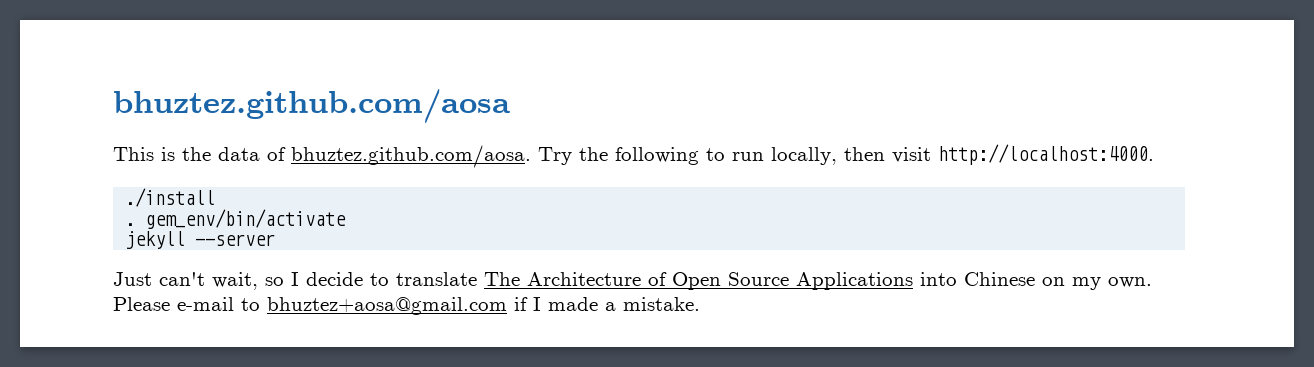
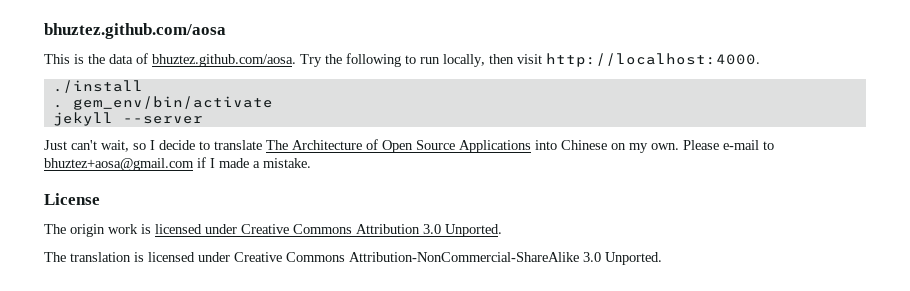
(700, 304) none -> [44,193,100,205] [44,224,502,237] [44,252,662,265] // License // The origin work is licensed under Creative Commons Attribution 3.0 Unported. // The translation is licensed under Creative Commons Attribution-NonCommercial-ShareAlike 3.0 Unported.

